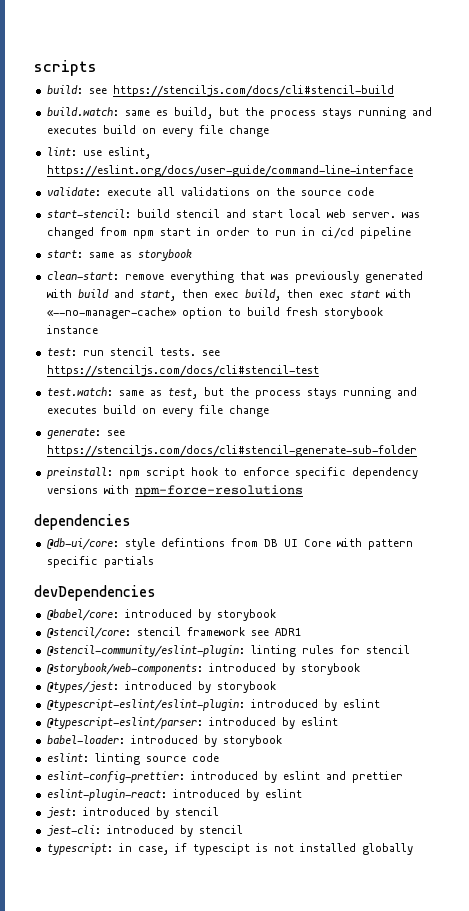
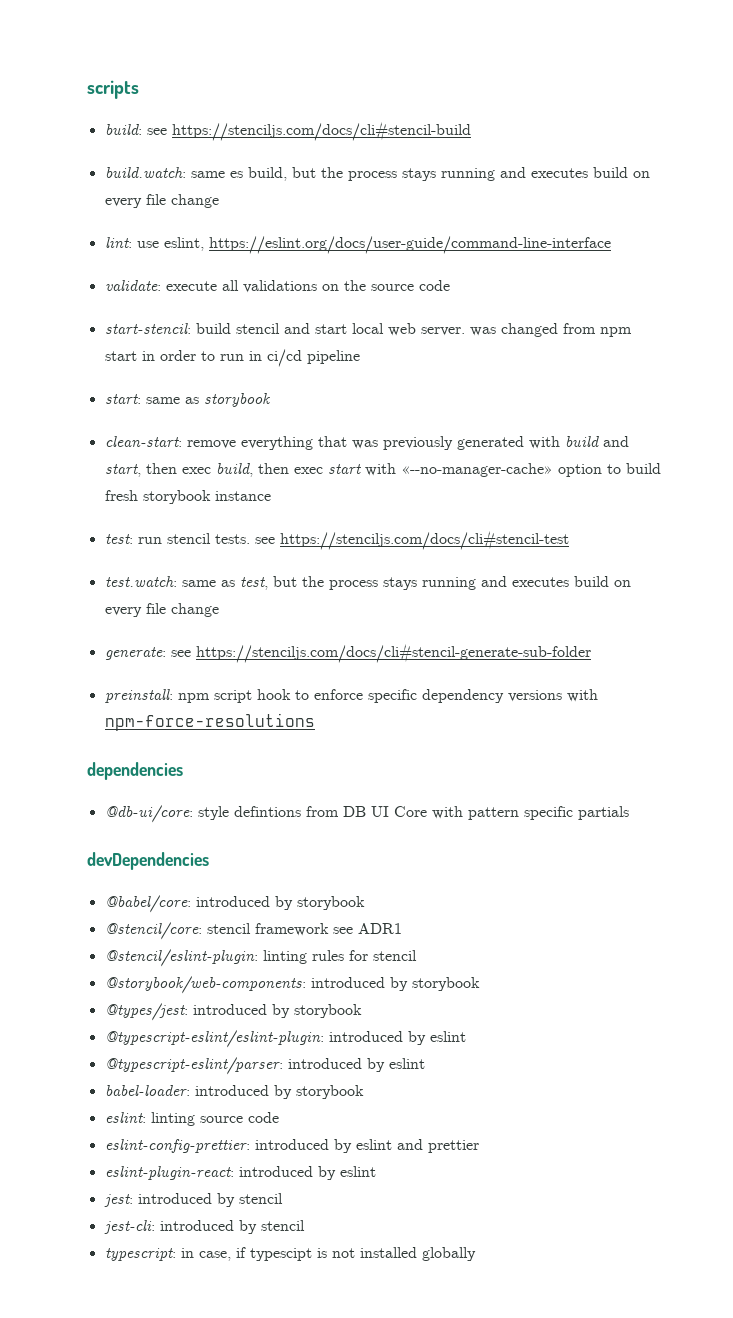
[46,645,245,657] @stencil-community/eslint-plugin: -> [104,949,258,967] @stencil/eslint-plugin:

